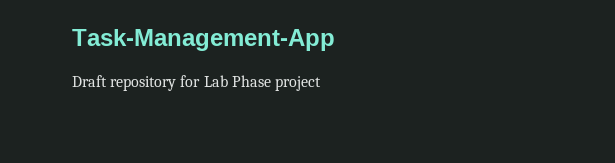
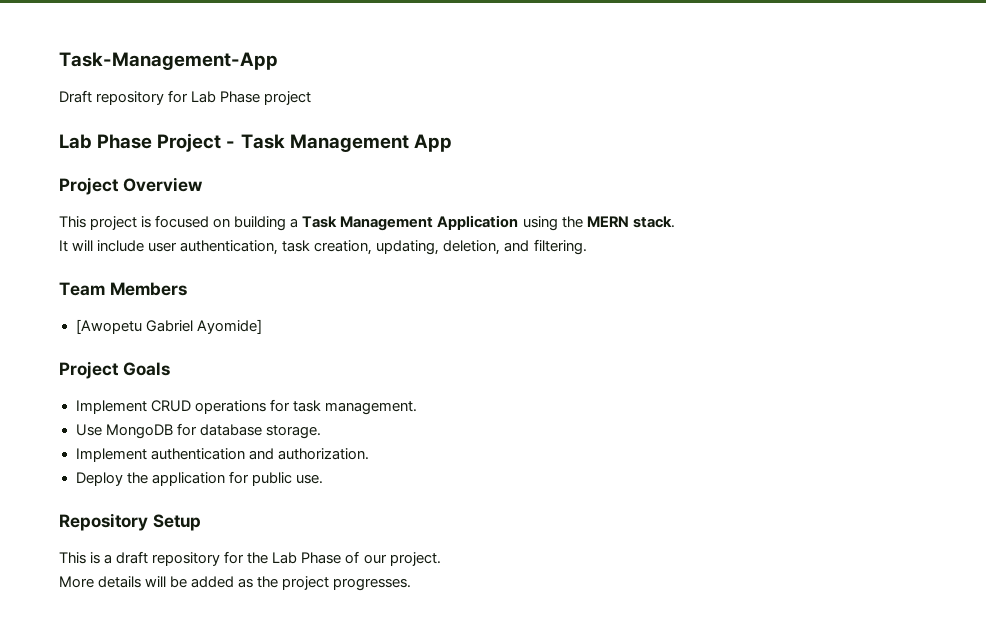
(321, 83) none -> [59,133,452,152] [59,177,203,195] [59,215,675,231] [59,239,587,255] [59,282,187,296] [75,319,262,334] [59,361,170,379] [75,399,417,415] [75,423,321,439] [75,448,369,462] [75,471,323,486] [59,513,201,531] [59,551,441,566] [59,576,412,591] // Lab Phase Project - Task Management App // Project Overview // This project is focused on building a Task Management Application using the MERN stack. // It will include user authentication, task creation, updating, deletion, and filtering. // Team Members // [Awopetu Gabriel Ayomide] // Project Goals // Implement CRUD operations for task management. // Use MongoDB for database storage. // Implement authentication and authorization. // Deploy the application for public use. // Repository Setup // This is a draft repository for the Lab Phase of our project. // More details will be added as the project progresses.

